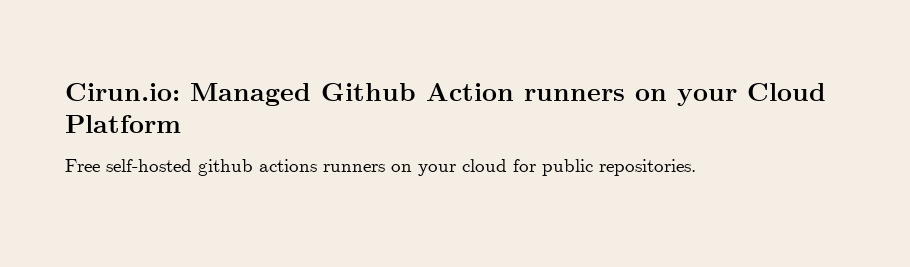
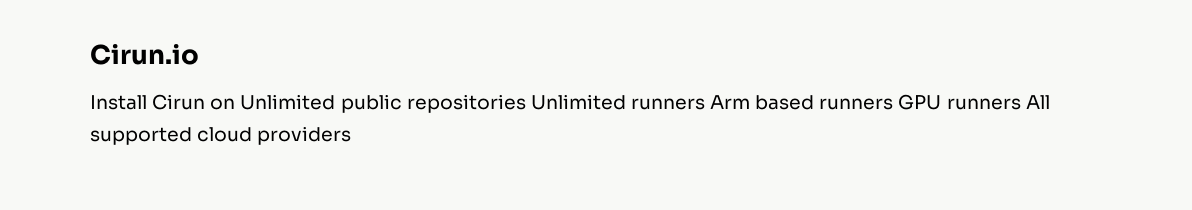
[65,83,826,106] [65,115,181,133] [65,159,696,176] Cirun.io: Managed Github Action runners on your Cloud Platform // Free self-hosted github actions runners on your cloud for public repositories. -> [90,44,199,65] [90,94,1050,113] [90,126,352,145] Cirun.io // Install Cirun on Unlimited public repositories Unlimited runners Arm based runners GPU runners All supported cloud providers

